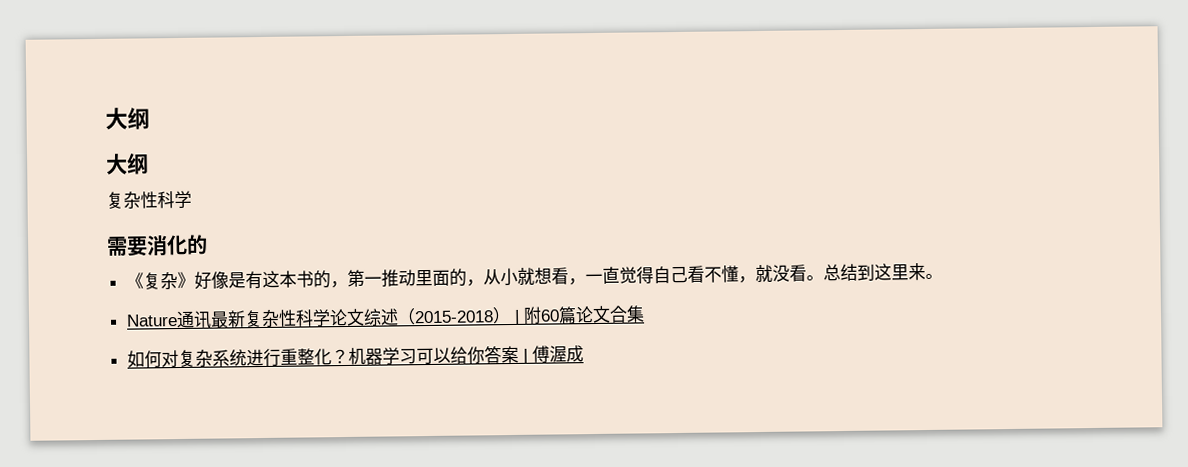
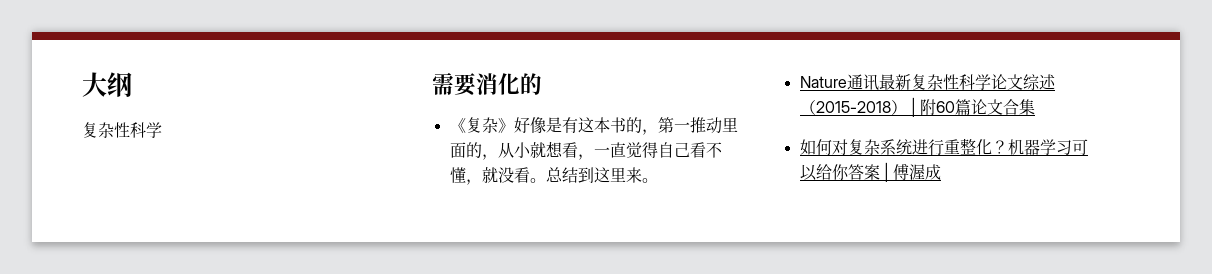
[105,107,150,130] [106,152,149,175] 大纲 // 大纲 -> [82,72,132,97] 大纲

